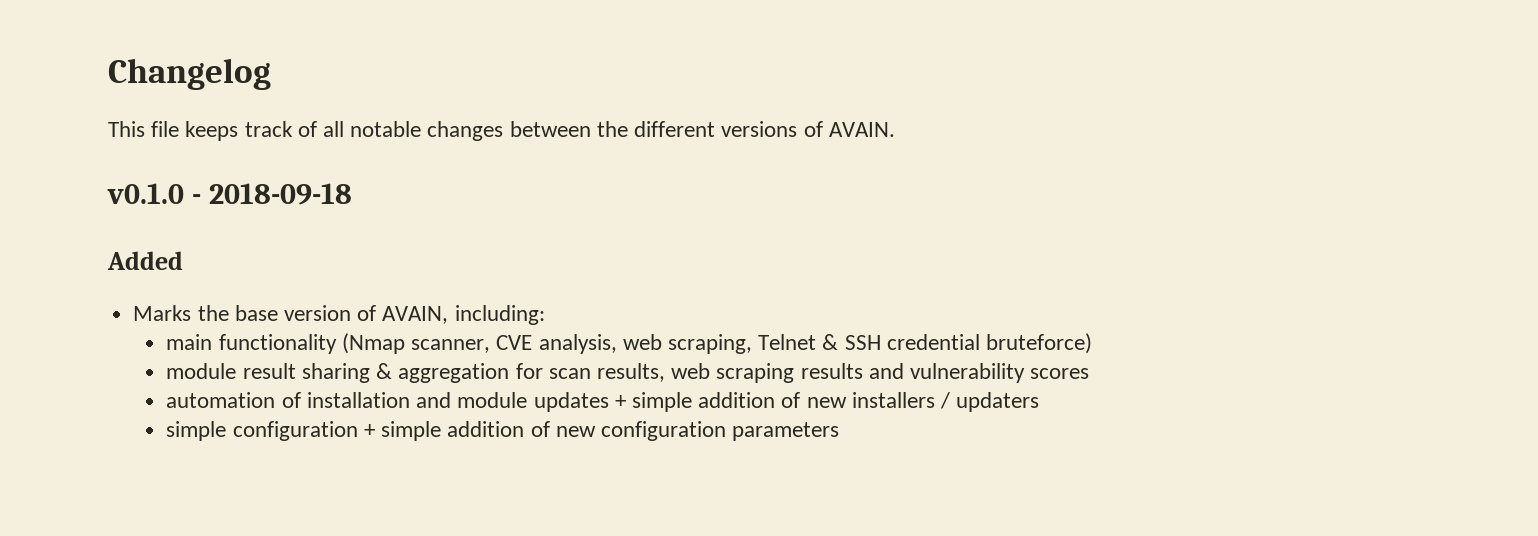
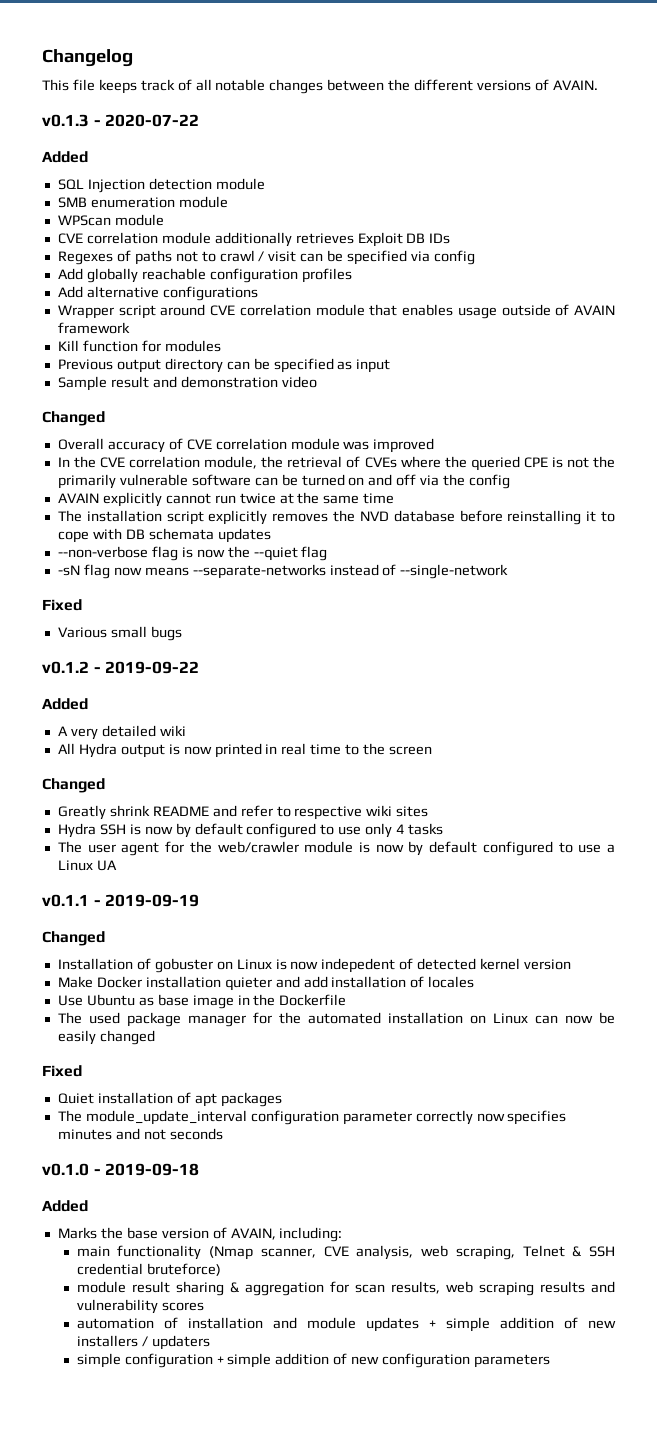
(895, 129) none -> [42,114,200,127] [42,151,88,163] [57,178,265,193] [57,196,228,208] [57,214,164,226] [57,232,451,247] [57,250,475,265] [57,268,352,283] [57,286,258,301] [57,304,615,319] [57,322,130,334] [57,340,221,352] [57,358,391,373] [57,376,317,391] [42,411,105,426] [57,438,435,453] [57,456,615,471] [57,474,511,489] [57,492,395,507] [57,510,615,525] [57,528,271,543] [57,546,328,561] [57,564,509,579] [42,599,82,611] [57,626,182,641] [42,661,200,674] [42,698,88,710] [57,725,186,740] [57,743,433,758] [42,778,105,793] [57,805,429,820] [57,823,444,838] [57,841,616,856] [57,860,117,871] [42,894,200,907] [42,931,105,946] [57,958,572,973] [57,976,475,991] [57,994,347,1009] [57,1012,615,1027] [57,1030,155,1045] [42,1065,82,1077] [57,1092,282,1107] [57,1110,567,1125] [57,1128,223,1140] // v0.1.3 - 2020-07-22 // Added // SQL Injection detection module // SMB enumeration module // WPScan module // CVE correlation module additionally retrieves Exploit DB IDs // Regexes of paths not to crawl / visit can be specified via config // Add globally reachable configuration profiles // Add alternative configurations // Wrapper script around CVE correlation module that enables usage outside of AVAIN framework // Kill function for modules // Previous output directory can be specified as input // Sample result and demonstration video // Changed // Overall accuracy of CVE correlation module was improved // In the CVE correlation module, the retrieval of CVEs where the queried CPE is not the primarily vulnerable software can be turned on and off via the config // AVAIN explicitly cannot run twice at the same time // The installation script explicitly removes the NVD database before reinstalling it to cope with DB schemata updates // --non-verbose flag is now the --quiet flag // -sN flag now means --separate-networks instead of --single-network // Fixed // Various small bugs // v0.1.2 - 2019-09-22 // Added // A very detailed wiki // All Hydra output is now printed in real time to the screen // Changed // Greatly shrink README and refer to respective wiki sites // Hydra SSH is now by default configured to use only 4 tasks // The user agent for the web/crawler module is now by default configured to use a Linux UA // v0.1.1 - 2019-09-19 // Changed // Installation of gobuster on Linux is now indepedent of detected kernel version // Make Docker installation quieter and add installation of locales // Use Ubuntu as base image in the Dockerfile // The used package manager for the automated installation on Linux can now be easily changed // Fixed // Quiet installation of apt packages // The module_update_interval configuration parameter correctly now specifies minutes and not seconds
[208,183,352,205] 2018-09-18 -> [105,1163,200,1176] 2019-09-18

